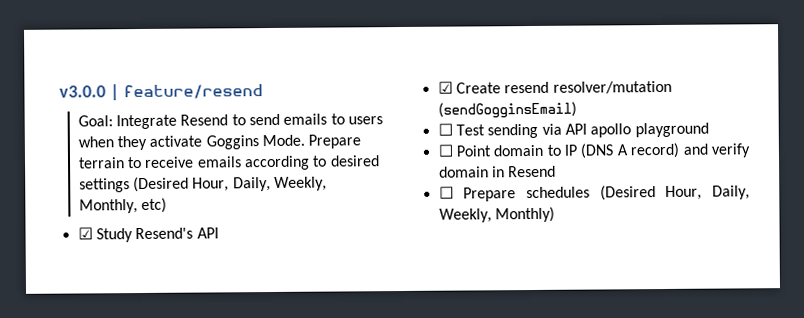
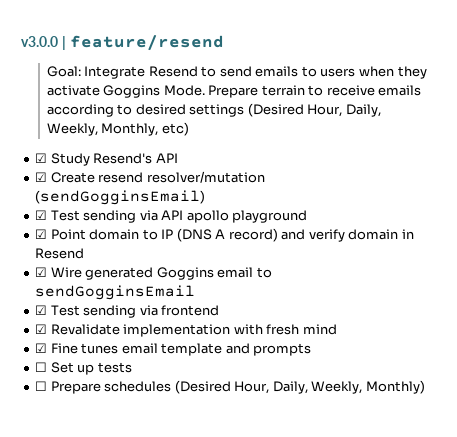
[437,123,453,136] ☐ -> [35,210,48,220] ☑
[437,144,453,157] ☐ -> [35,229,48,239] ☑
(557, 171) none -> [35,267,272,280] [35,285,196,300] [35,305,220,318] [35,324,337,337] [35,343,312,356] [35,362,132,375] // ☑ Wire generated Goggins email to sendGogginsEmail // ☑ Test sending via frontend // ☑ Revalidate implementation with fresh mind // ☑ Fine tunes email template and prompts // ☐ Set up tests

